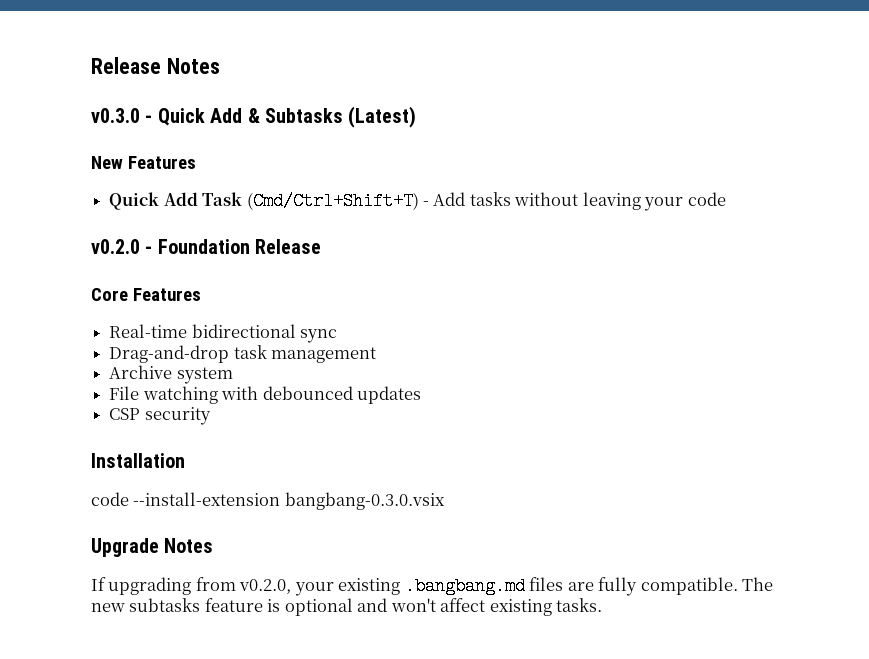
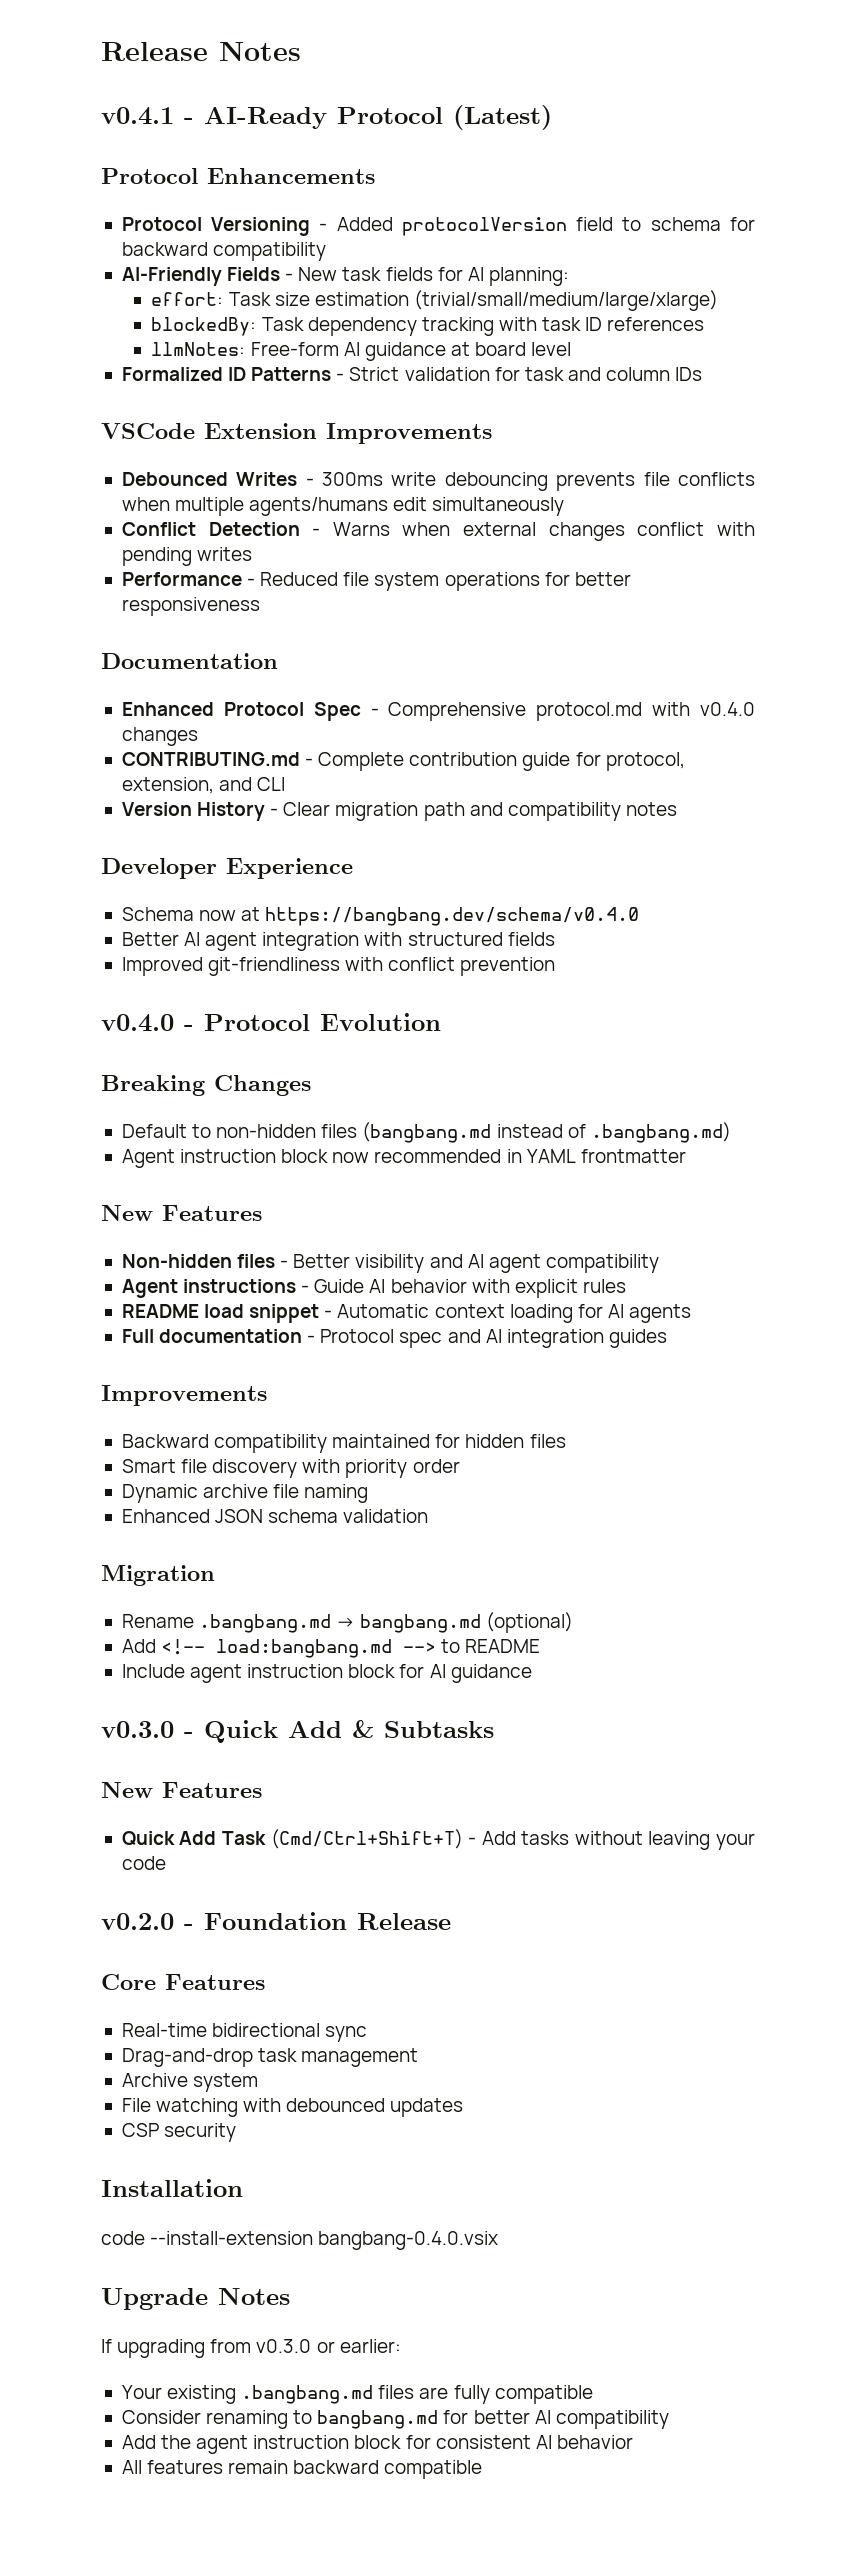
(220, 66) none -> [101,105,552,130] [101,168,375,184] [121,217,756,236] [121,242,327,261] [121,267,569,286] [151,290,718,311] [151,317,705,336] [151,342,572,361] [121,367,703,381] [101,423,492,444] [121,472,756,491] [121,497,565,516] [121,522,756,541] [121,547,253,566] [121,572,631,591] [121,597,260,616] [101,653,278,669] [121,702,756,721] [121,727,198,746] [121,752,685,771] [121,777,286,794] [121,802,677,821] [101,858,353,879] [121,907,640,926] [121,932,555,951] [121,957,556,976] [101,1013,441,1032] [101,1075,311,1096] [121,1122,731,1143] [121,1149,686,1168] [101,1205,262,1221] [121,1254,659,1273] [121,1279,626,1298] [121,1304,692,1323] [121,1329,667,1348] [101,1385,267,1406] [121,1434,566,1453] [121,1459,460,1478] [121,1484,369,1503] [121,1509,429,1523] [101,1565,215,1586] [121,1612,574,1633] [121,1639,541,1658] [121,1664,532,1683] // v0.4.1 - AI-Ready Protocol (Latest) // Protocol Enhancements // Protocol Versioning - Added protocolVersion field to schema for backward compatibility // AI-Friendly Fields - New task fields for AI planning: // effort: Task size estimation (trivial/small/medium/large/xlarge) // blockedBy: Task dependency tracking with task ID references // llmNotes: Free-form AI guidance at board level // Formalized ID Patterns - Strict validation for task and column IDs // VSCode Extension Improvements // Debounced Writes - 300ms write debouncing prevents file conflicts when multiple agents/humans edit simultaneously // Conflict Detection - Warns when external changes conflict with pending writes // Performance - Reduced file system operations for better responsiveness // Documentation // Enhanced Protocol Spec - Comprehensive protocol.md with v0.4.0 changes // CONTRIBUTING.md - Complete contribution guide for protocol, extension, and CLI // Version History - Clear migration path and compatibility notes // Developer Experience // Schema now at https://bangbang.dev/schema/v0.4.0 // Better AI agent integration with structured fields // Improved git-friendliness with conflict prevention // v0.4.0 - Protocol Evolution // Breaking Changes // Default to non-hidden files (bangbang.md instead of .bangbang.md) // Agent instruction block now recommended in YAML frontmatter // New Features // Non-hidden files - Better visibility and AI agent compatibility // Agent instructions - Guide AI behavior with explicit rules // README load snippet - Automatic context loading for AI agents // Full documentation - Protocol spec and AI integration guides // Improvements // Backward compatibility maintained for hidden files // Smart file discovery with priority order // Dynamic archive file naming // Enhanced JSON schema validation // Migration // Rename .bangbang.md → bangbang.md (optional) // Add <!-- load:bangbang.md --> to README // Include agent instruction block for AI guidance
[348,106,417,128] (Latest) -> (494, 1729) none
[284,492,445,510] bangbang-0.3.0.vsix -> [318,2231,499,2250] bangbang-0.4.0.vsix
[239,579,334,596] v0.2.0, your -> [256,2339,401,2353] [121,2385,162,2399] v0.3.0 or earlier: // Your
[640,577,774,595] [91,598,603,616] compatible. The new subtasks feature is optional and won't affect existing tasks. -> [494,2385,593,2404] [121,2410,669,2429] [121,2435,633,2454] [121,2460,483,2479] compatible // Consider renaming to bangbang.md for better AI compatibility // Add the agent instruction block for consistent AI behavior // All features remain backward compatible

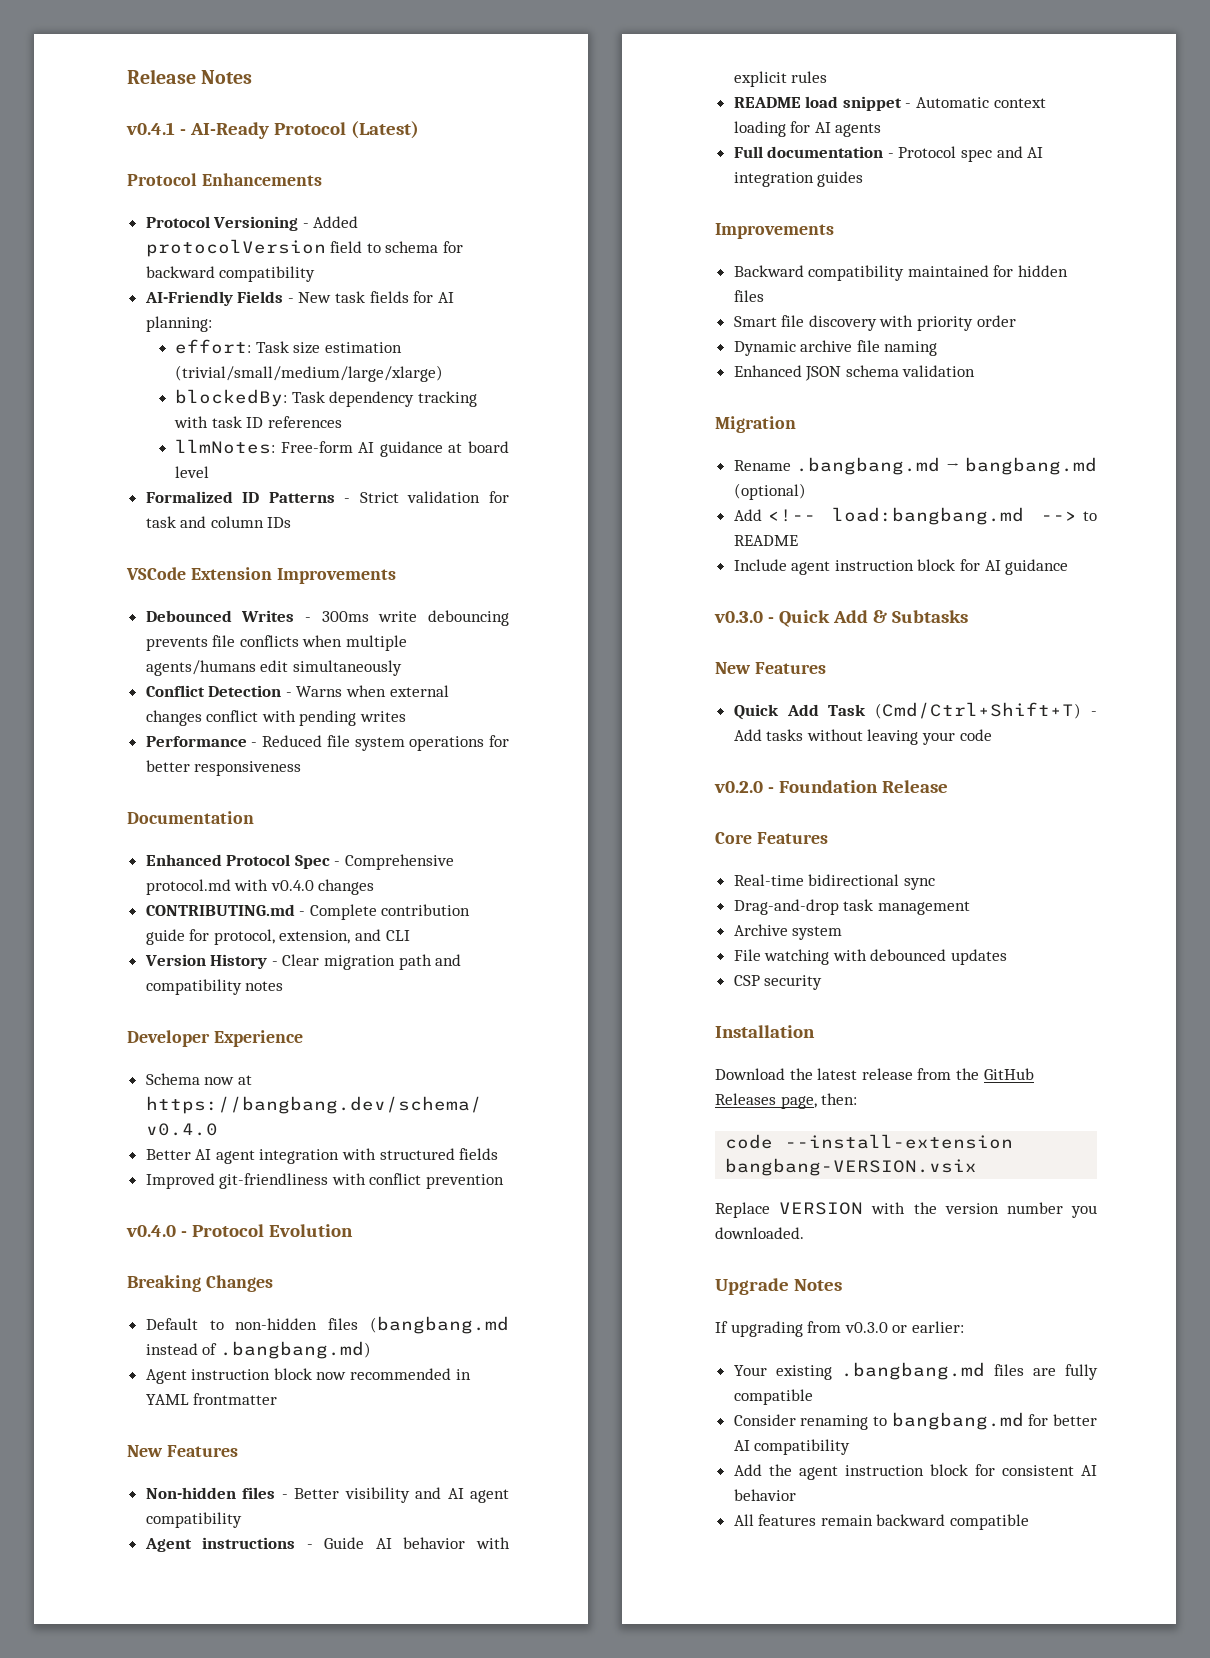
[101,2231,499,2250] code --install-extension bangbang-0.4.0.vsix -> [715,1068,1034,1080] [715,1093,858,1109] [725,1134,1014,1149] [725,1158,978,1176] [715,1202,1097,1218] [715,1227,804,1239] Download the latest release from the GitHub Releases page, then: // code --install-extension bangbang-VERSION.vsix // Replace VERSION with the version number you downloaded.

